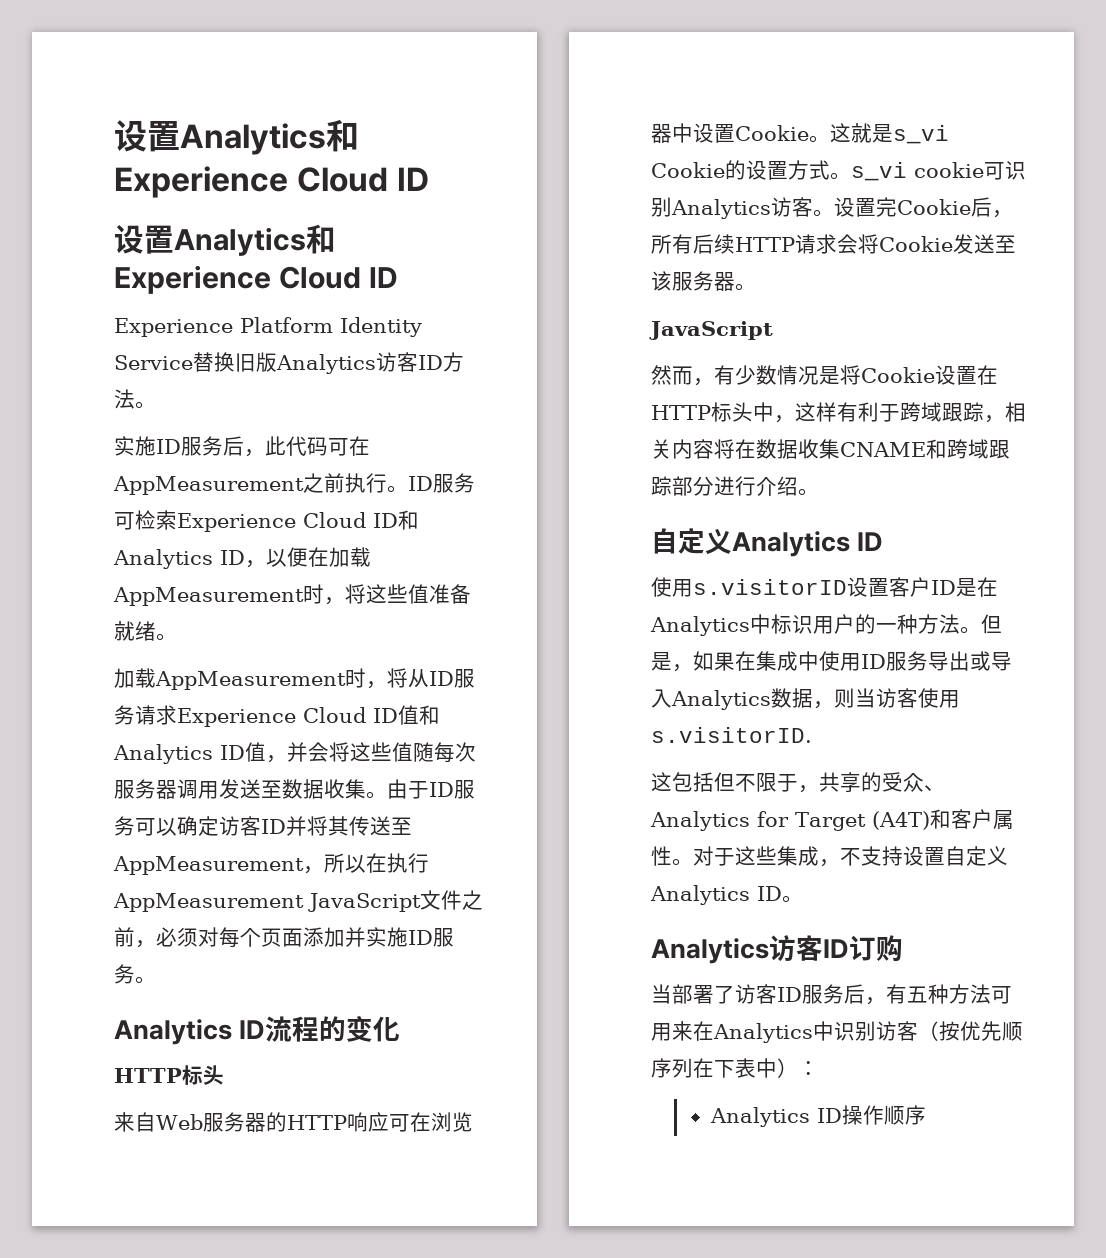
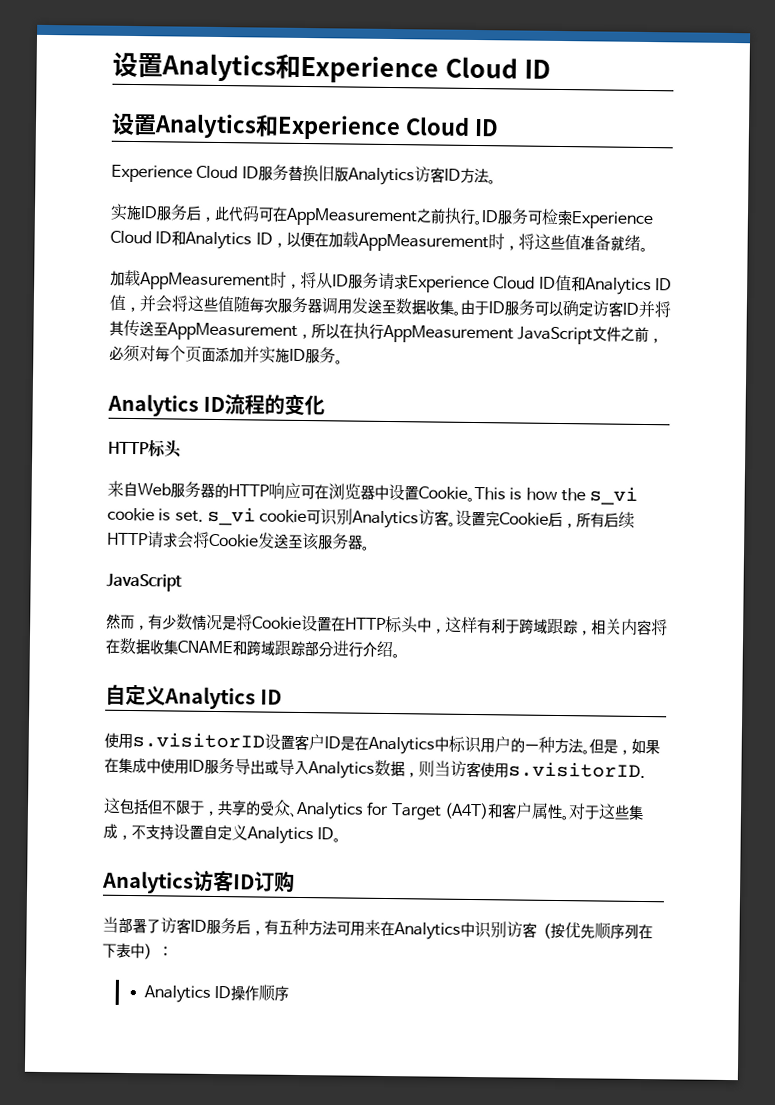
[240,317,422,337] [114,355,193,370] Platform Identity Service -> [196,164,289,181] Cloud ID服务
[830,123,949,144] [651,160,851,180] 这就是s_vi Cookie的设置方式。 -> [474,486,639,505] [107,507,204,522] This is how the s_vi cookie is set.

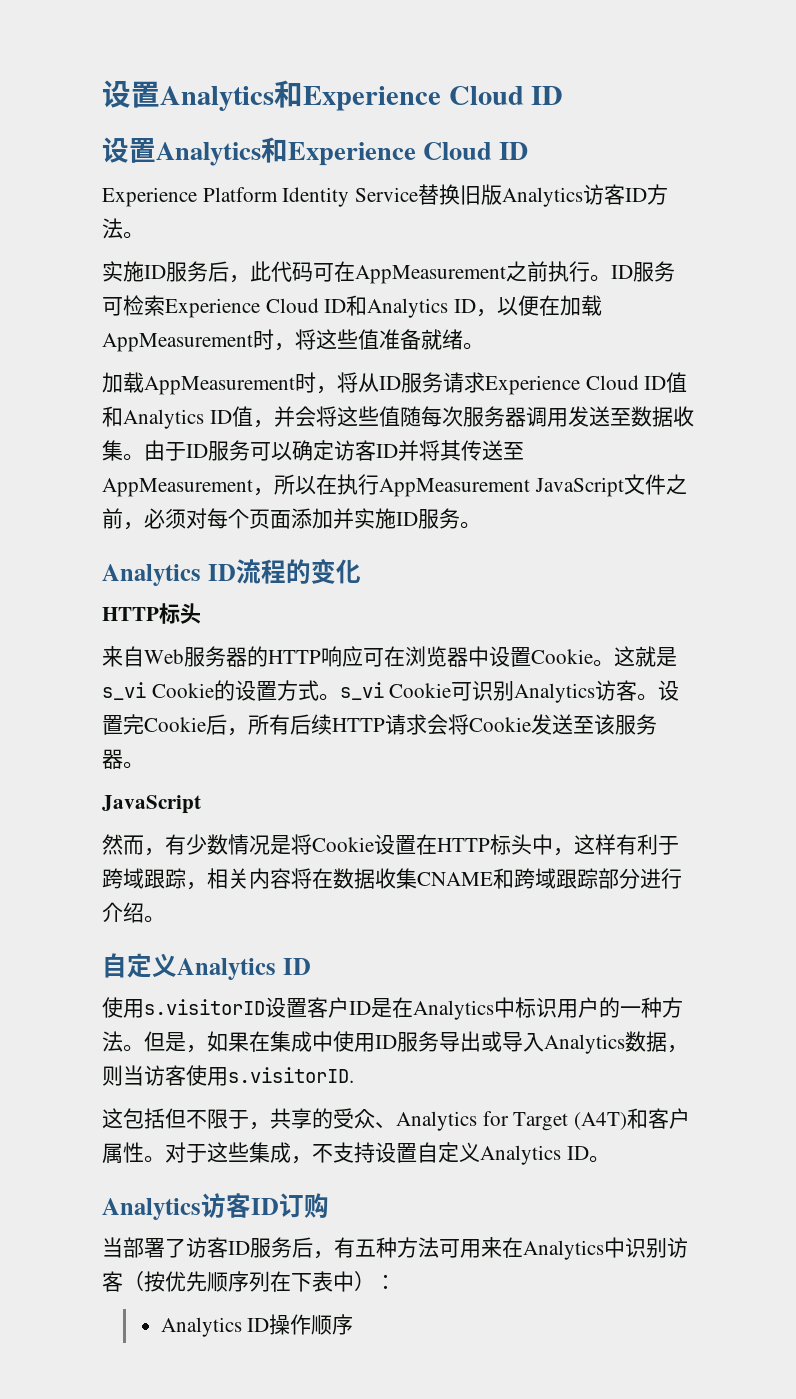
[196,164,289,181] Cloud ID服务 -> [202,187,419,207] Platform Identity Service
[474,486,639,505] [107,506,308,526] This is how the s_vi cookie is set. s_vi cookie -> [614,646,677,667] [102,680,452,701] 这就是s_vi Cookie的设置方式。s_vi Cookie

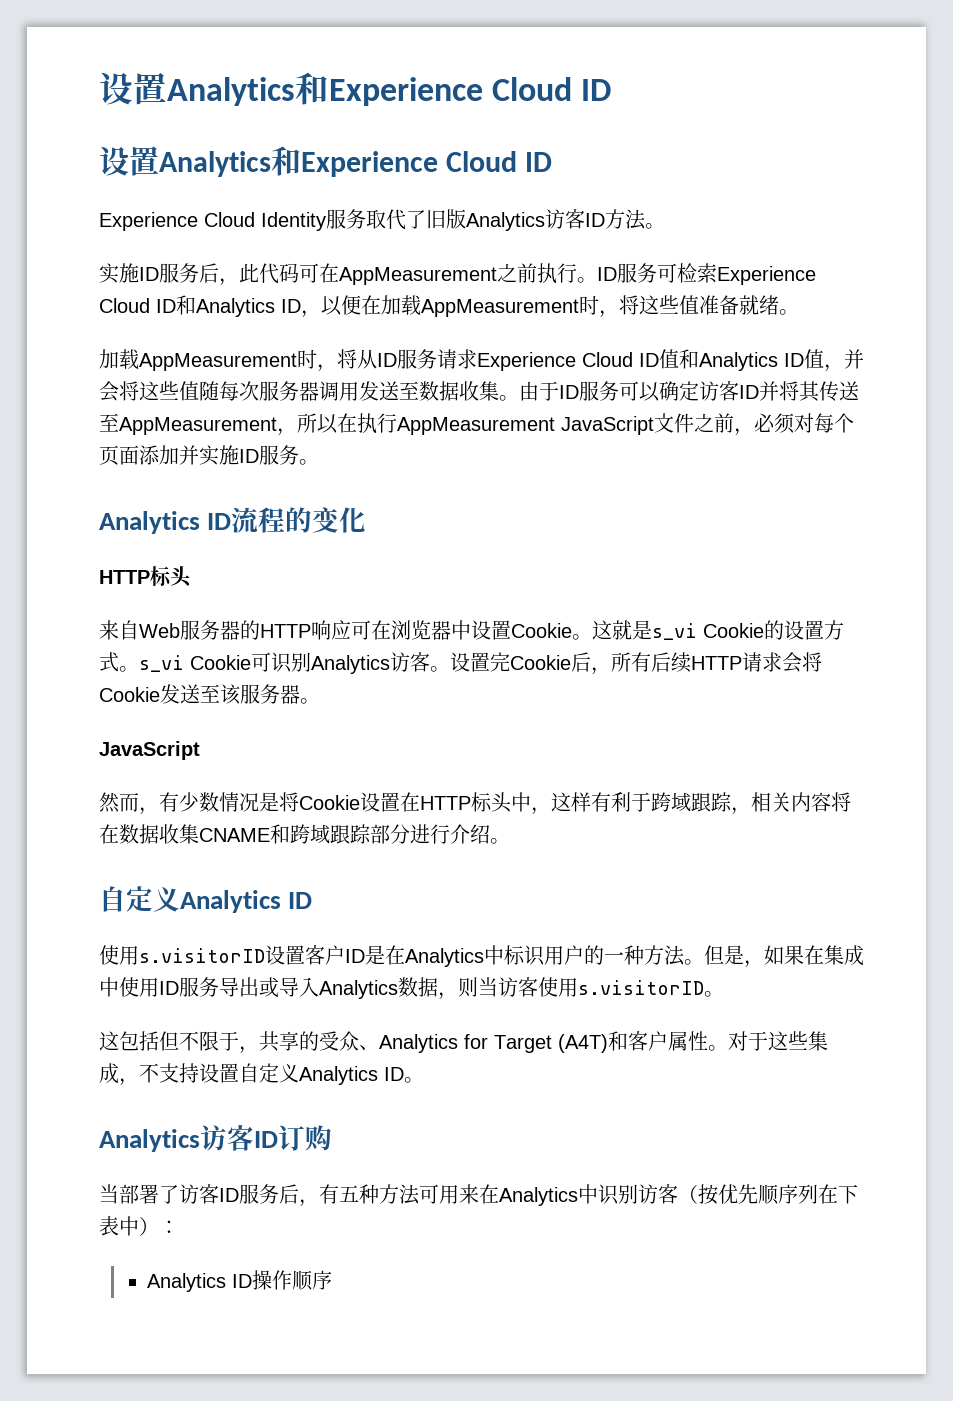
[202,184,461,207] Platform Identity Service替换 -> [204,209,426,231] Cloud Identity服务取代了
[228,1067,354,1083] s.visitorID. -> [578,980,724,997] s.visitorID。

